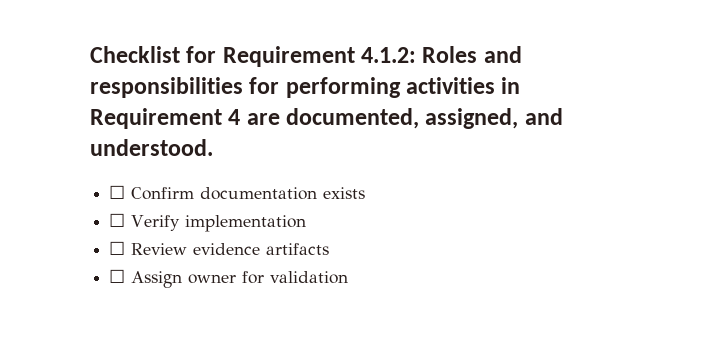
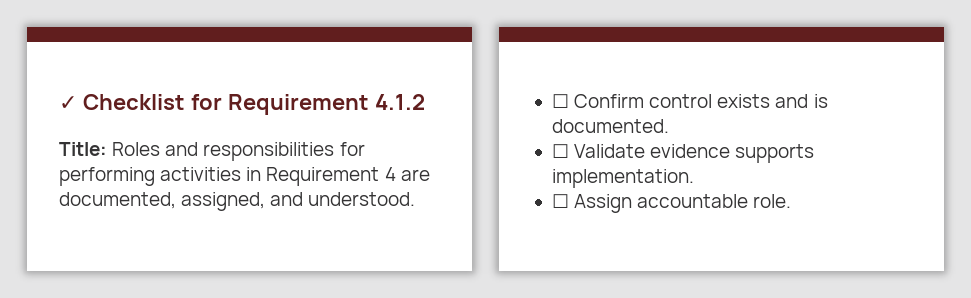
(90, 54) none -> [59,96,77,110] ✓
[361,47,417,63] 4.1.2: -> [374,94,425,110] [59,142,107,156] 4.1.2 // Title:
[200,187,318,200] documentation -> [649,94,713,108] control
[109,213,307,232] [109,241,330,255] // ☐ Verify implementation // ☐ Review evidence artifacts -> [775,94,828,108] [551,119,669,133] [551,144,815,163] [551,169,694,188] and is documented. // ☐ Validate evidence supports implementation.
[188,271,349,284] owner for validation -> [637,194,792,208] accountable role.

